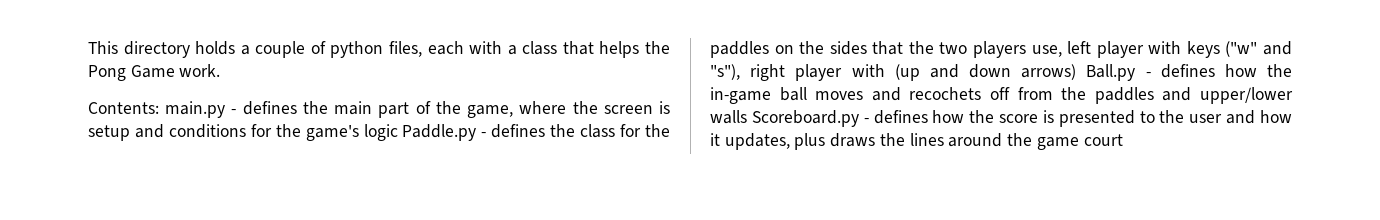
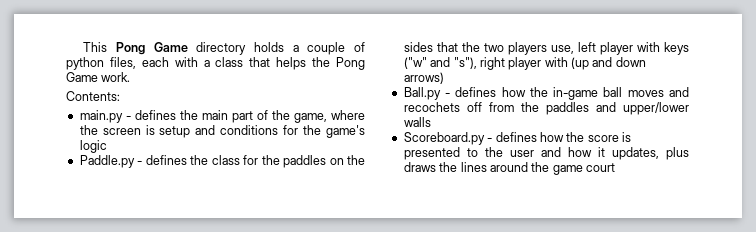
(118, 47) none -> [115,42,188,55] Pong Game
(159, 108) none -> (120, 96) //
(398, 132) none -> (107, 146) //
(1077, 72) none -> (444, 78) //
(747, 117) none -> (431, 122) //

